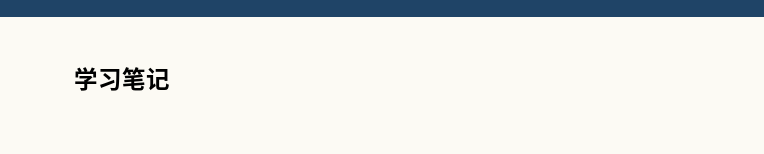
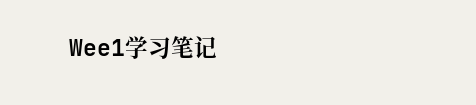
(74, 79) none -> [69,39,125,56] Wee1

